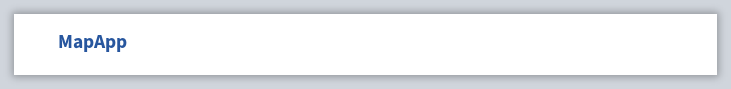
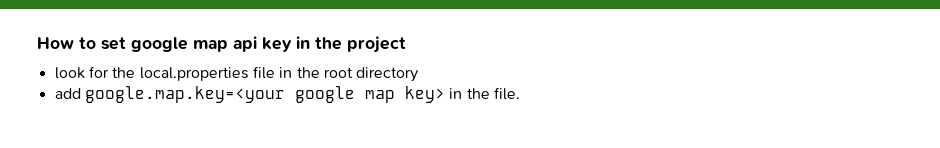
[58,35,127,52] MapApp -> [37,36,406,53] [54,66,419,82] [54,86,520,103] How to set google map api key in the project // look for the local.properties file in the root directory // add google.map.key=<your google map key> in the file.

